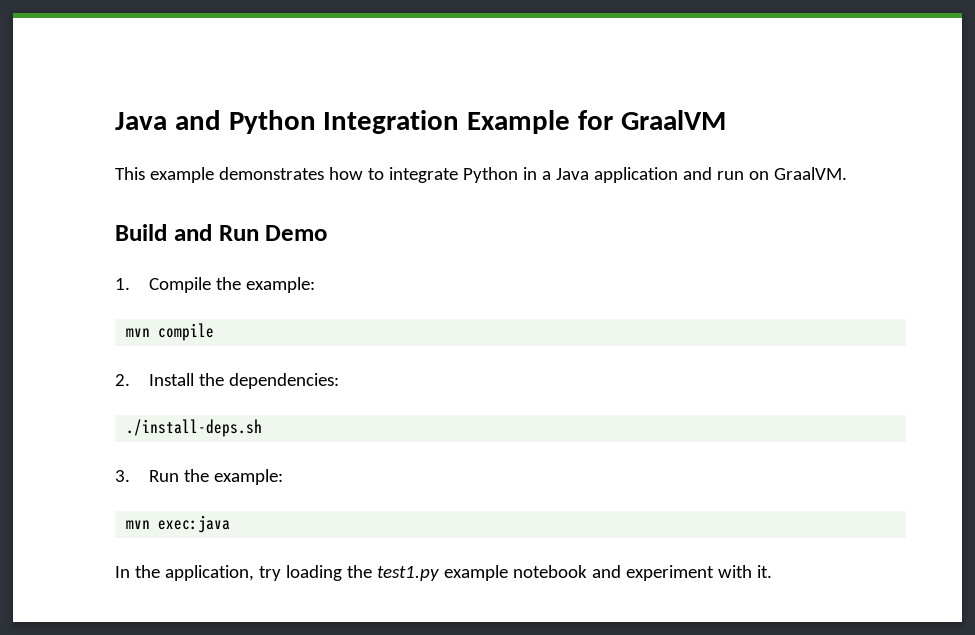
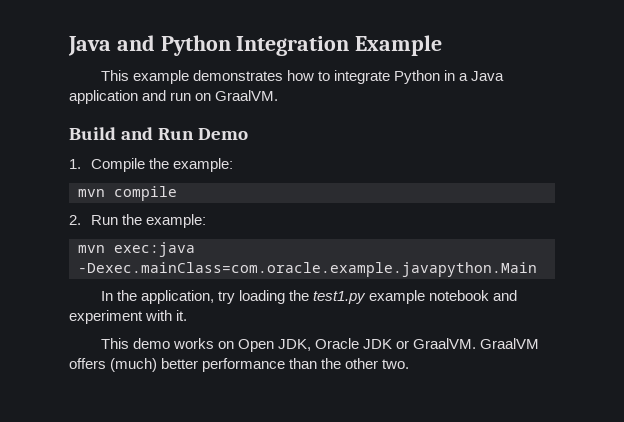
[578,110,726,130] for GraalVM -> (443, 45) none
[149,373,340,389] [126,419,263,437] [115,470,130,482] Install the dependencies: // ./install-deps.sh // 3. -> (81, 220) none
(231, 524) none -> [78,262,537,277] -Dexec.mainClass=com.oracle.example.javapython.Main
(772, 571) none -> [100,338,540,352] [69,358,410,372] // This demo works on Open JDK, Oracle JDK or GraalVM. GraalVM offers (much) better performance than the other two.

